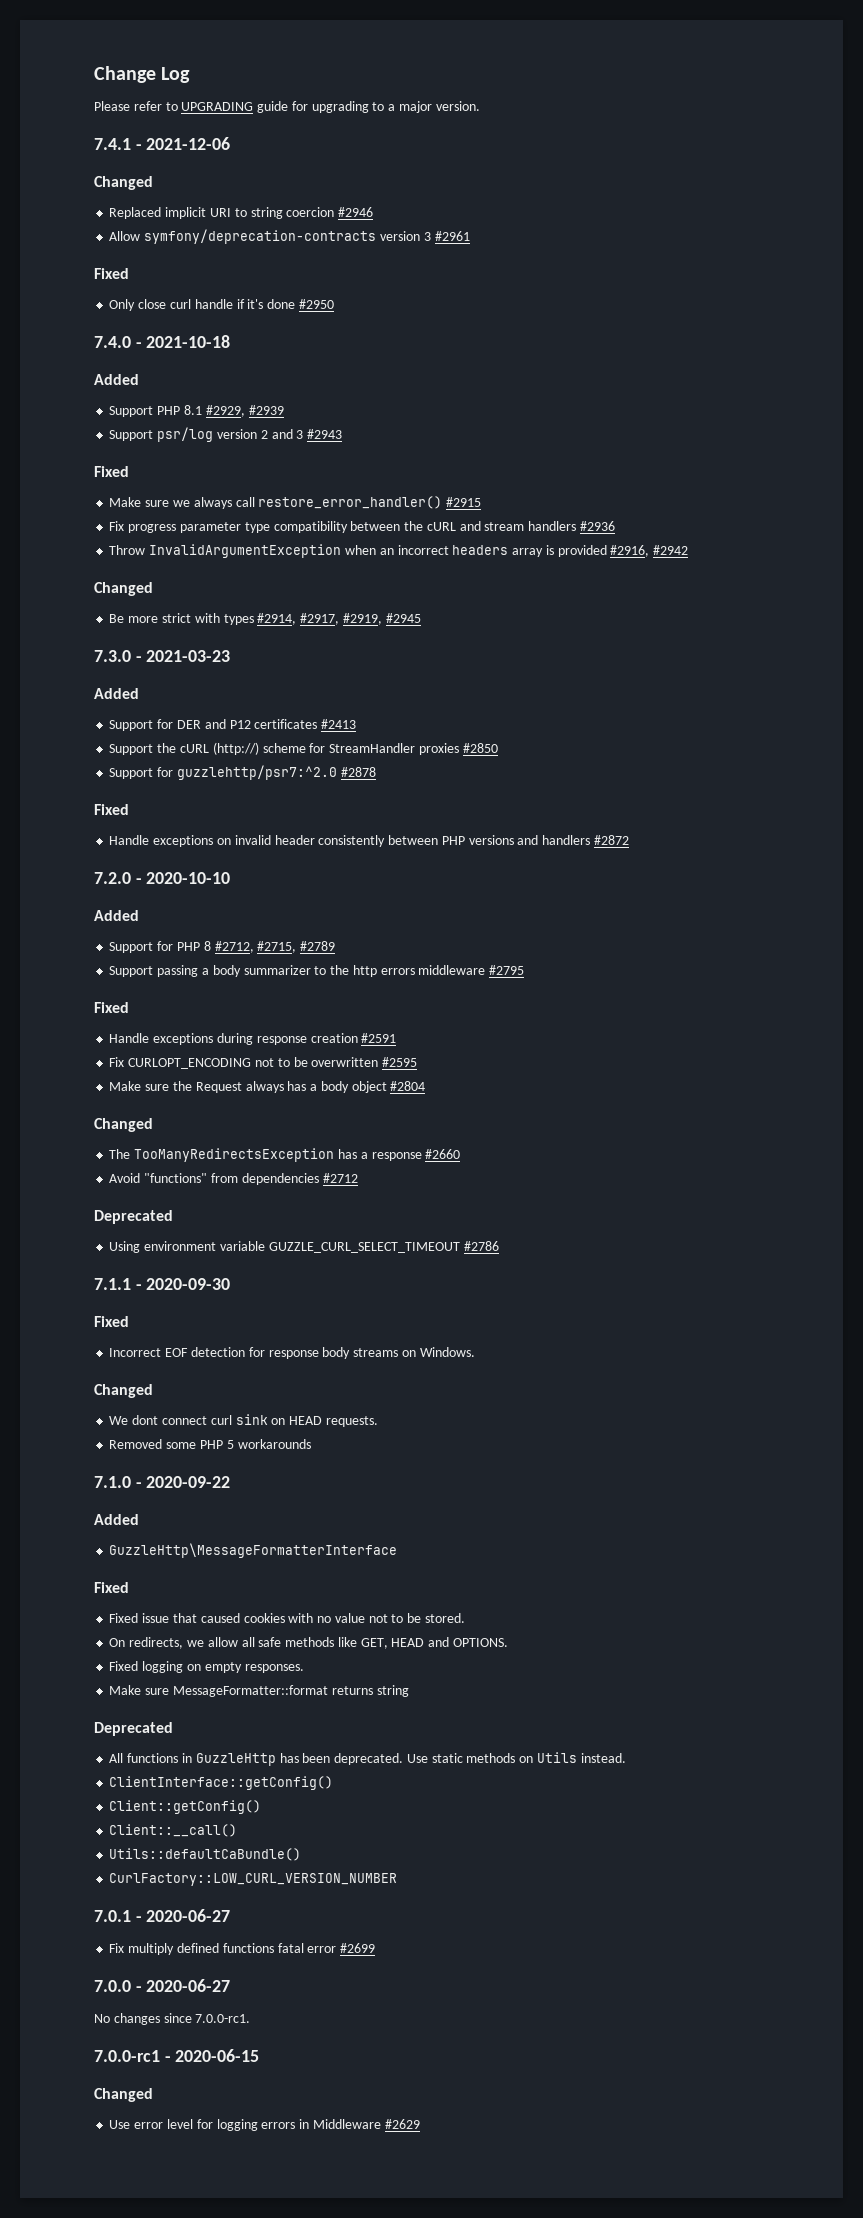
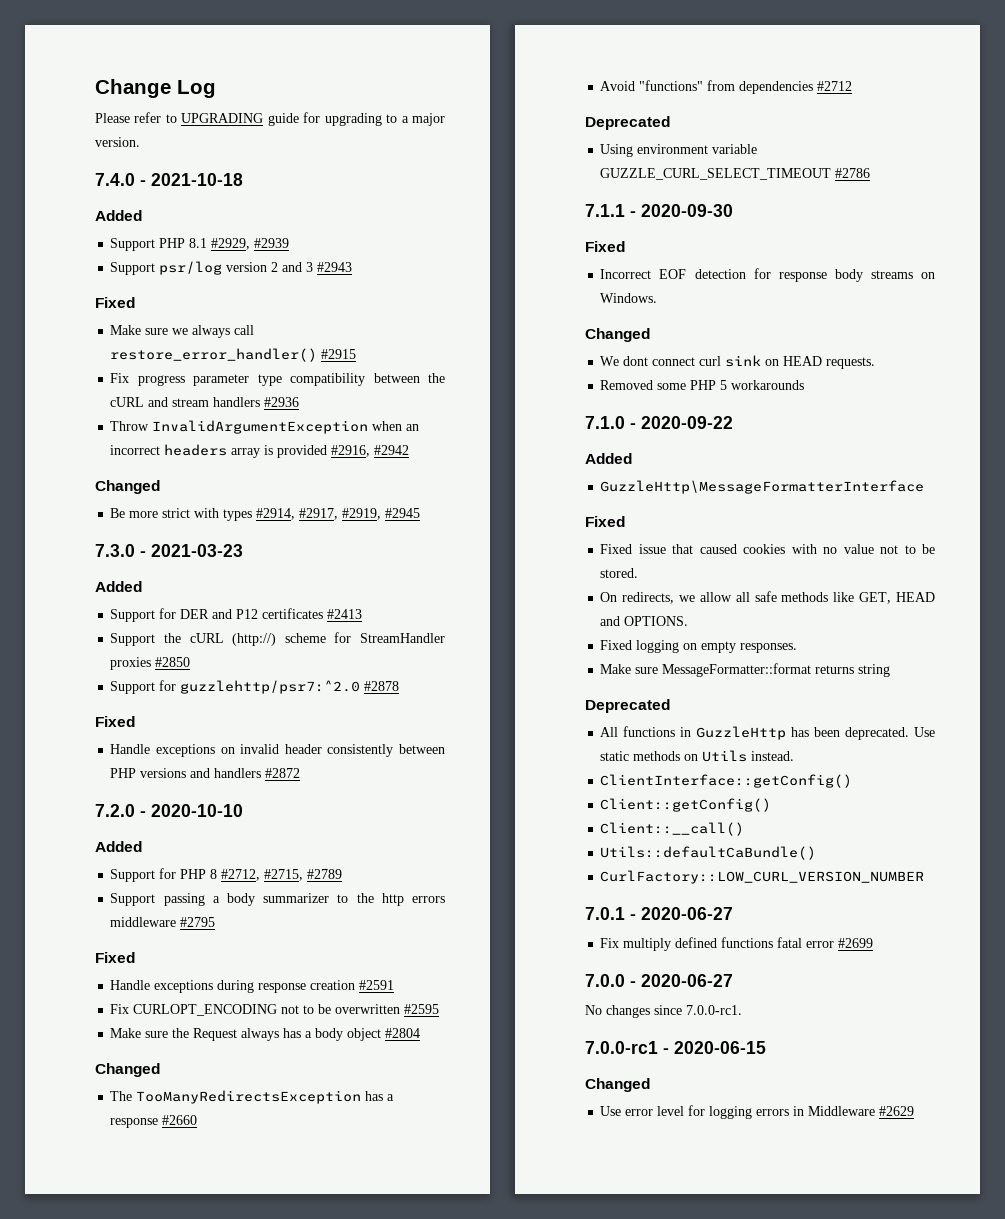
[94,137,231,150] [94,176,153,190] [109,207,374,219] [109,229,470,244] [94,268,129,279] [109,299,334,311] // 7.4.1 - 2021-12-06 // Changed // Replaced implicit URI to string coercion #2946 // Allow symfony/deprecation-contracts version 3 #2961 // Fixed // Only close curl handle if it's done #2950 -> (140, 142) none

